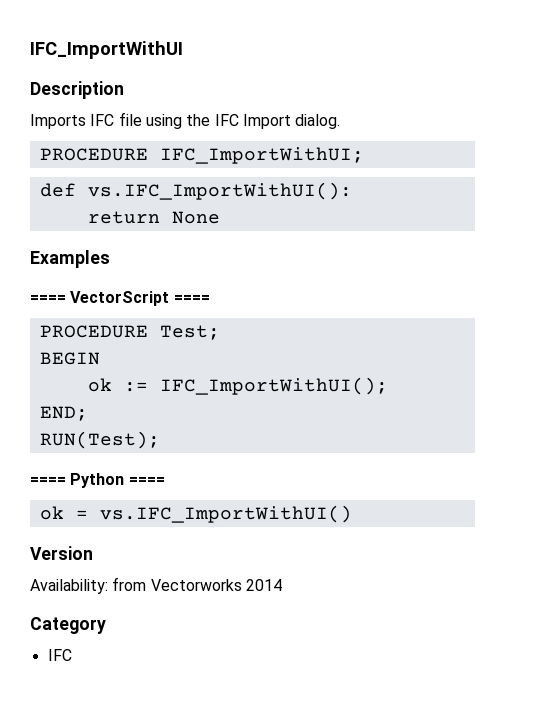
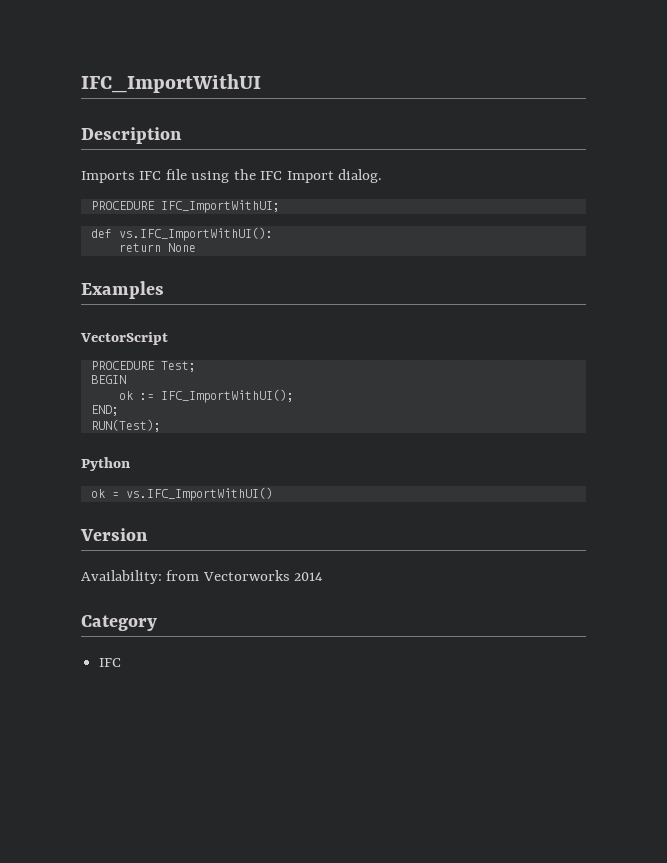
[30,295,66,303] ==== -> (164, 290) none
[173,295,210,303] ==== -> (168, 338) none
[30,477,66,485] ==== -> (161, 425) none
[128,477,165,485] ==== -> (130, 464) none

